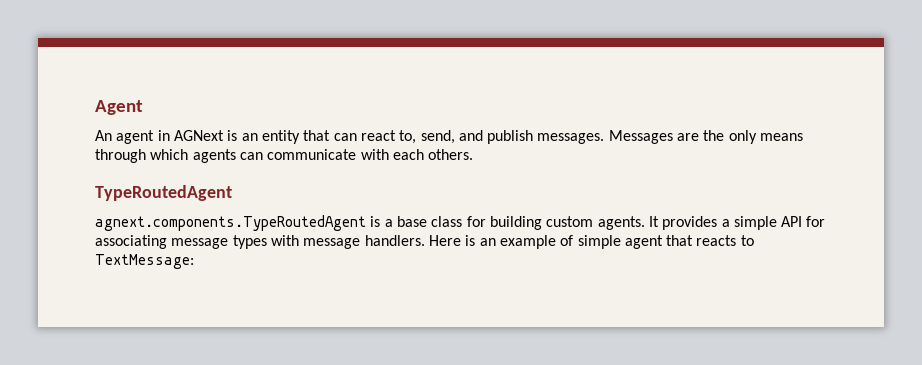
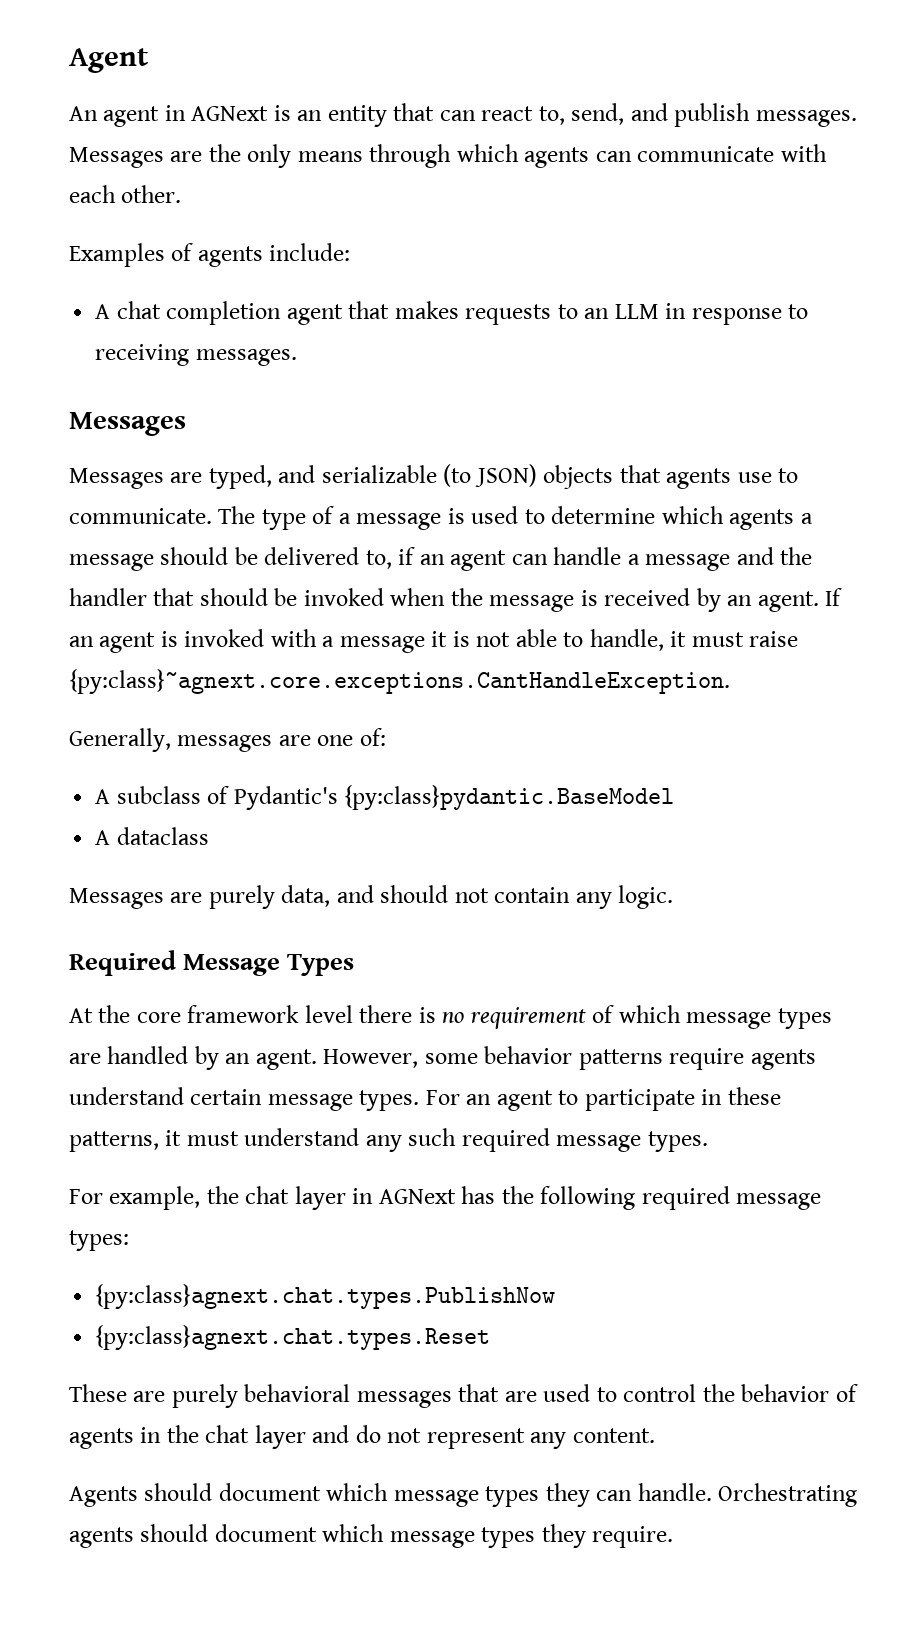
[428,149,474,160] [95,185,232,201] [95,215,826,231] [95,235,754,249] [95,254,194,269] others. // TypeRoutedAgent // agnext.components.TypeRoutedAgent is a base class for building custom agents. It provides a simple API for associating message types with message handlers. Here is an example of simple agent that reacts to TextMessage: -> [121,185,182,203] [69,243,351,267] [95,301,809,325] [95,344,297,366] [69,412,186,436] [69,464,799,489] [69,506,813,530] [69,547,813,571] [69,588,843,612] [69,629,799,653] [69,669,730,694] [69,728,386,752] [95,785,675,810] [95,827,209,845] [69,885,674,909] [69,950,355,976] [69,1005,832,1029] [69,1046,816,1070] [69,1087,781,1111] [69,1128,708,1152] [69,1186,822,1210] [69,1230,129,1251] [95,1284,556,1309] [95,1325,491,1350] [69,1384,858,1408] [69,1425,655,1449] [69,1483,858,1507] [69,1524,674,1548] other. // Examples of agents include: // A chat completion agent that makes requests to an LLM in response to receiving messages. // Messages // Messages are typed, and serializable (to JSON) objects that agents use to communicate. The type of a message is used to determine which agents a message should be delivered to, if an agent can handle a message and the handler that should be invoked when the message is received by an agent. If an agent is invoked with a message it is not able to handle, it must raise {py:class}~agnext.core.exceptions.CantHandleException. // Generally, messages are one of: // A subclass of Pydantic's {py:class}pydantic.BaseModel // A dataclass // Messages are purely data, and should not contain any logic. // Required Message Types // At the core framework level there is no requirement of which message types are handled by an agent. However, some behavior patterns require agents understand certain message types. For an agent to participate in these patterns, it must understand any such required message types. // For example, the chat layer in AGNext has the following required message types: // {py:class}agnext.chat.types.PublishNow // {py:class}agnext.chat.types.Reset // These are purely behavioral messages that are used to control the behavior of agents in the chat layer and do not represent any content. // Agents should document which message types they can handle. Orchestrating agents should document which message types they require.

